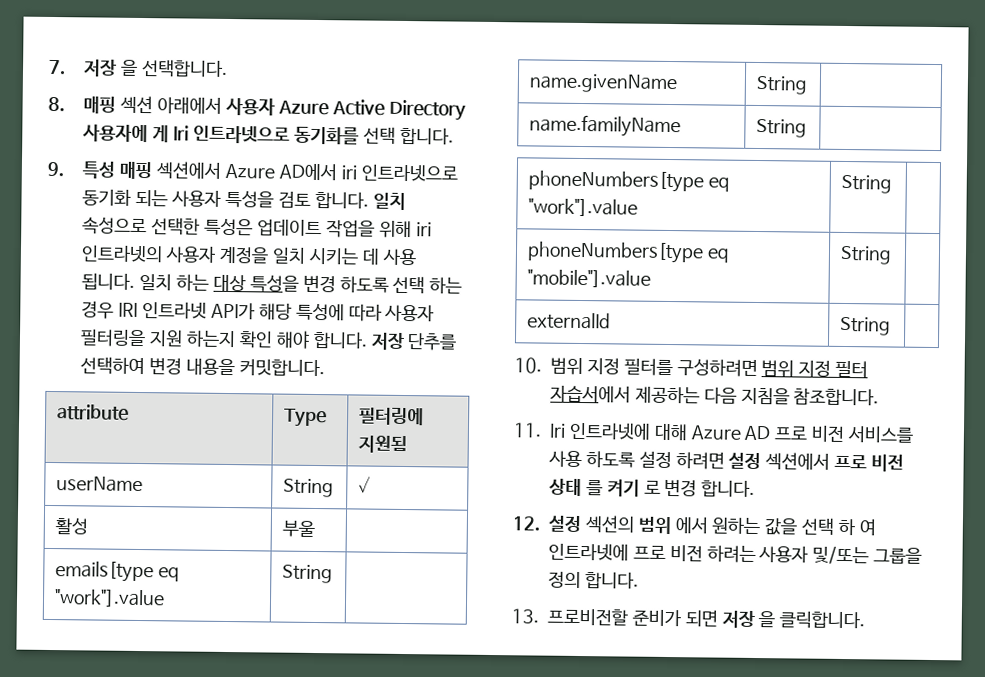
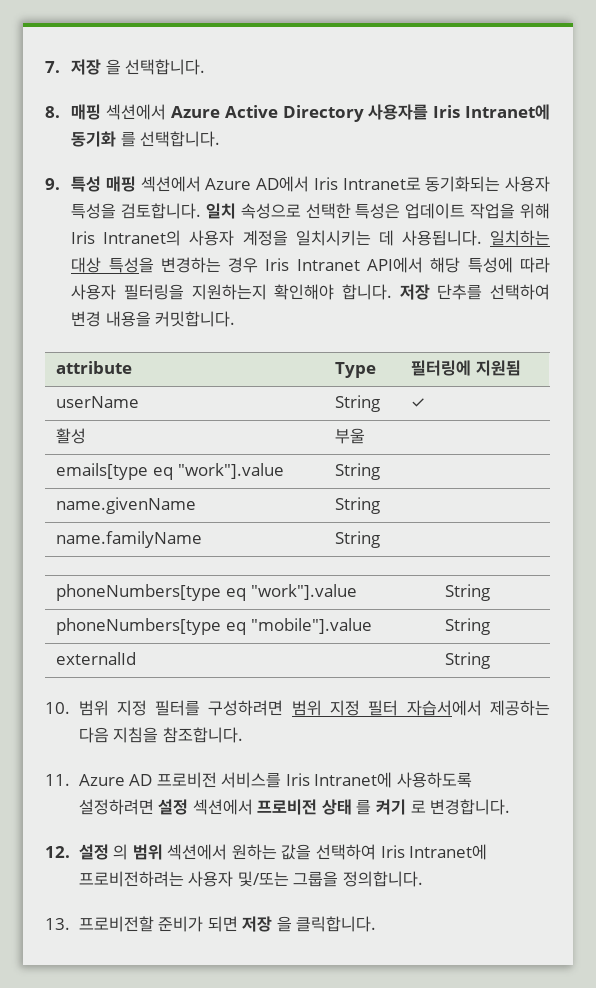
[120,95,466,121] [82,124,454,145] 섹션 아래에서 사용자 Azure Active Directory 사용자에 게 Iri 인트라넷으로 동기화를 선택 합니다. -> [106,104,550,122] [71,131,221,147] 섹션에서 Azure Active Directory 사용자를 Iris Intranet에 동기화 를 선택합니다.
[340,164,458,182] [82,188,369,209] iri 인트라넷으로 동기화 되는 사용자 특성을 검토 합니다. -> [313,176,550,192] [71,203,202,219] Iris Intranet로 동기화되는 사용자 특성을 검토합니다.
[415,222,432,237] [81,245,417,266] [81,273,463,295] [81,301,257,320] iri 인트라넷의 사용자 계정을 일치 시키는 데 사용 됩니다. 일치 하는 대상 특성을 변경 하도록 선택 하는 경우 IRI 인트라넷 API가 -> [71,230,550,246] [71,257,424,273] Iris Intranet의 사용자 계정을 일치시키는 데 사용됩니다. 일치하는 대상 특성을 변경하는 경우 Iris Intranet API에서
[149,330,310,349] 지원 하는지 확인 해야 -> [191,284,335,300] 지원하는지 확인해야
[549,422,915,443] [548,450,905,472] Iri 인트라넷에 대해 Azure AD 프로 비전 서비스를 사용 하도록 설정 하려면 설정 섹션에서 프로 비전 -> [78,772,473,788] [78,799,318,815] Azure AD 프로비전 서비스를 Iris Intranet에 사용하도록 설정하려면 설정 섹션에서 프로비전
[664,478,756,497] 변경 합니다. -> [430,799,511,815] 변경합니다.
[584,515,876,536] [548,543,756,563] 섹션의 범위 에서 원하는 값을 선택 하 여 인트라넷에 프로 비전 하려는 -> [113,844,488,860] [78,871,184,887] 의 범위 섹션에서 원하는 값을 선택하여 Iris Intranet에 프로비전하려는
[548,571,639,589] 정의 합니다. -> [342,871,423,887] 정의합니다.

